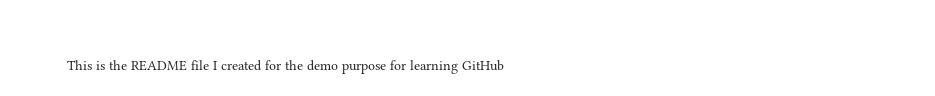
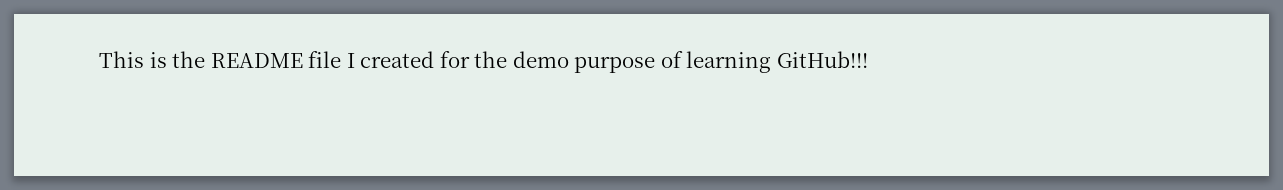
[390,60,504,74] for learning GitHub -> [660,51,868,73] of learning GitHub!!!

